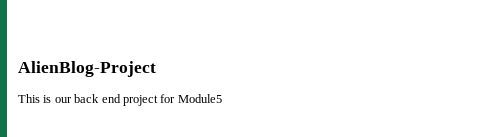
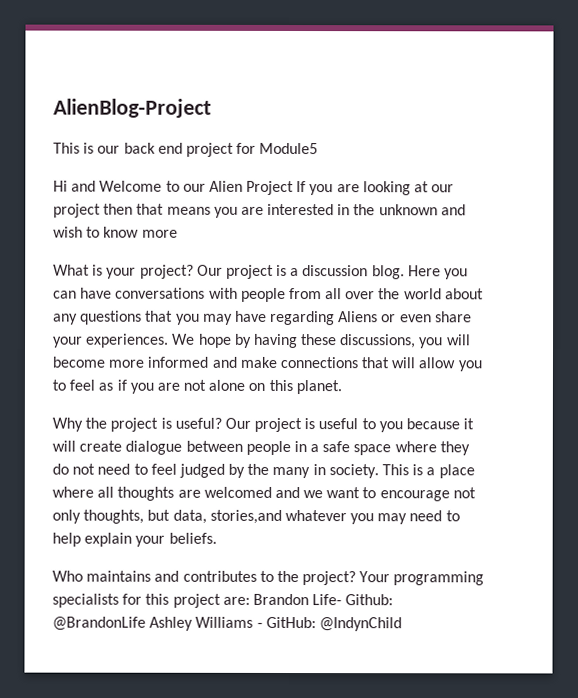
(222, 98) none -> [53,180,455,196] [53,203,466,218] [53,226,178,238] [53,264,469,280] [53,287,484,302] [53,310,472,326] [53,333,471,349] [52,356,482,372] [52,379,342,395] [52,417,475,433] [52,440,470,456] [52,463,475,479] [52,486,476,502] [52,509,460,525] [52,532,217,547] [52,570,485,586] [52,593,394,608] [52,616,402,632] // Hi and Welcome to our Alien Project If you are looking at our project then that means you are interested in the unknown and wish to know more // What is your project? Our project is a discussion blog. Here you can have conversations with people from all over the world about any questions that you may have regarding Aliens or even share your experiences. We hope by having these discussions, you will become more informed and make connections that will allow you to feel as if you are not alone on this planet. // Why the project is useful? Our project is useful to you because it will create dialogue between people in a safe space where they do not need to feel judged by the many in society. This is a place where all thoughts are welcomed and we want to encourage not only thoughts, but data, stories,and whatever you may need to help explain your beliefs. // Who maintains and contributes to the project? Your programming specialists for this project are: Brandon Life- Github: @BrandonLife Ashley Williams - GitHub: @IndynChild

